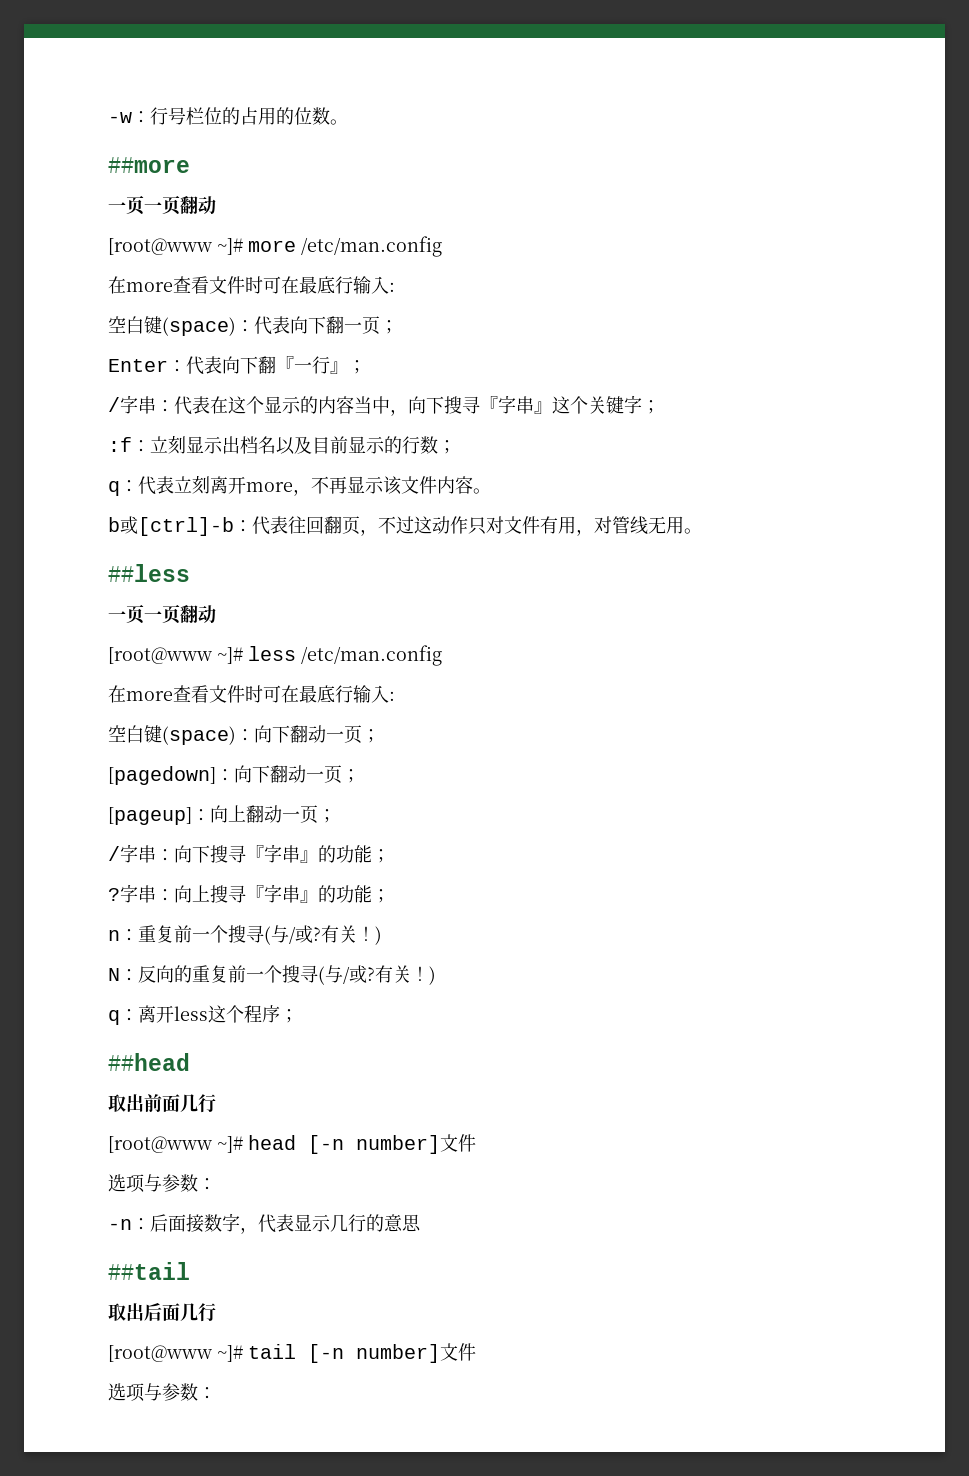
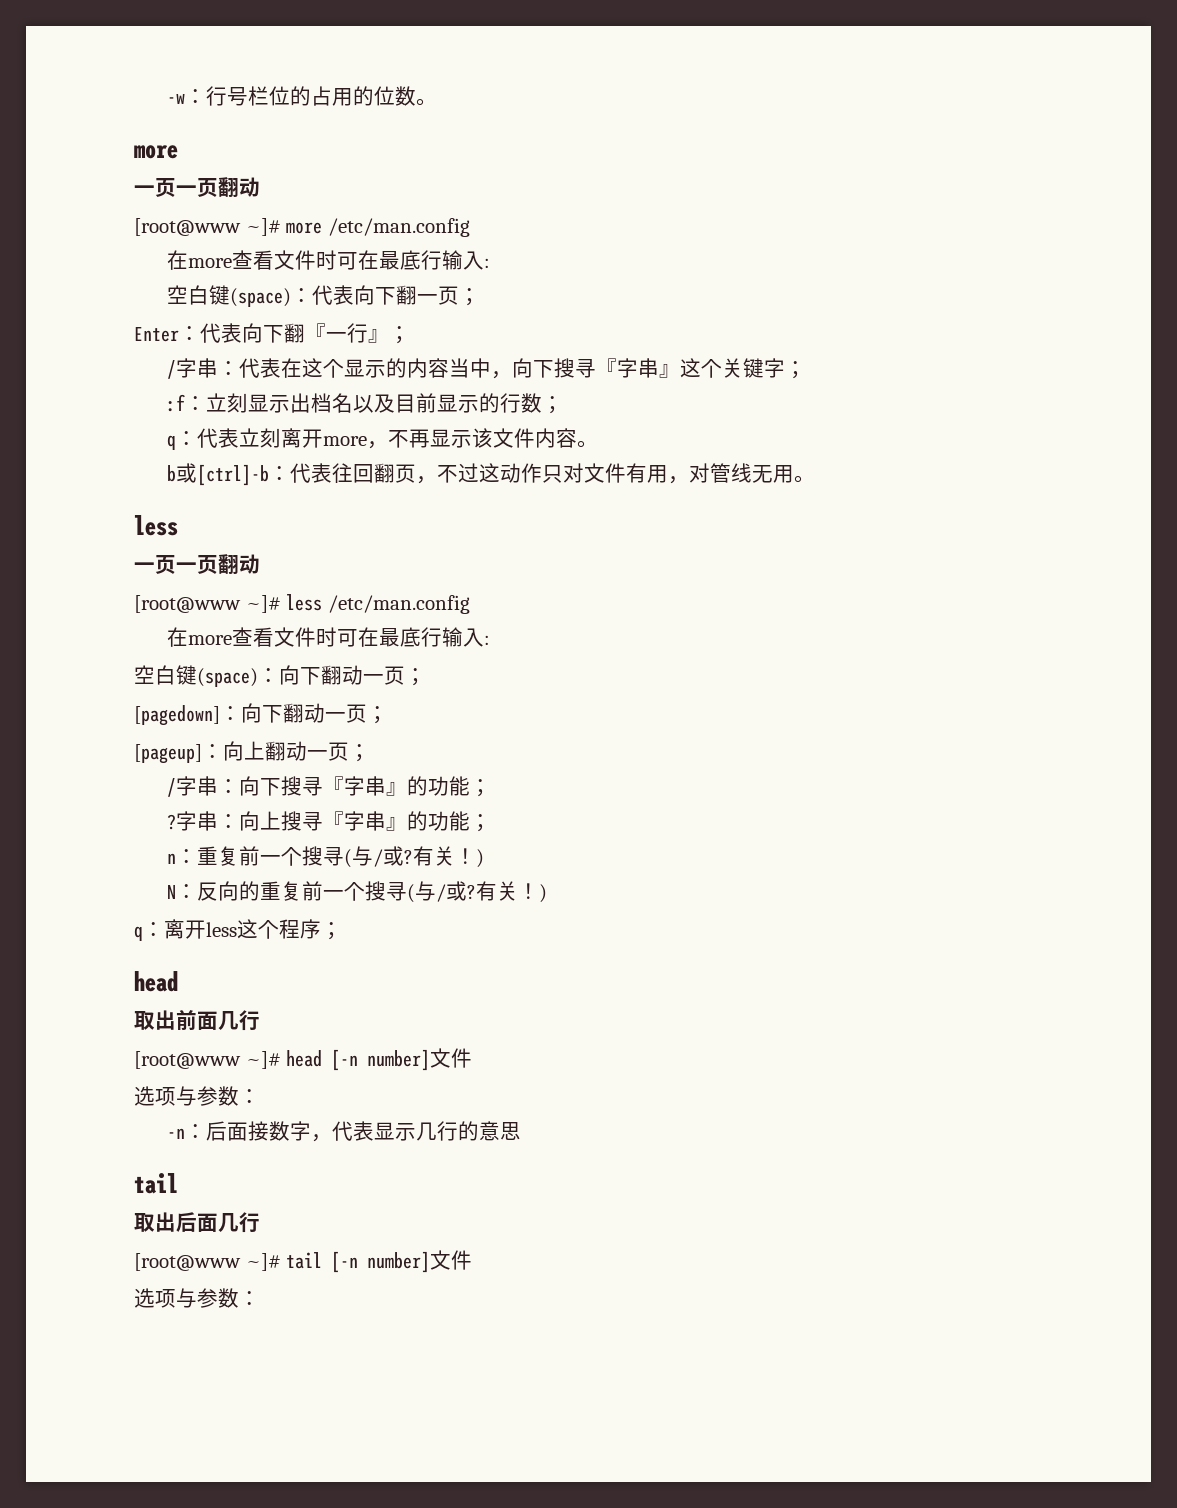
[108,157,190,173] ##more -> [134,145,178,159] more
[108,564,190,582] ##less -> [134,515,178,536] less
[108,1053,190,1071] ##head -> [134,971,178,992] head
[108,1262,190,1280] ##tail -> [134,1173,178,1194] tail

